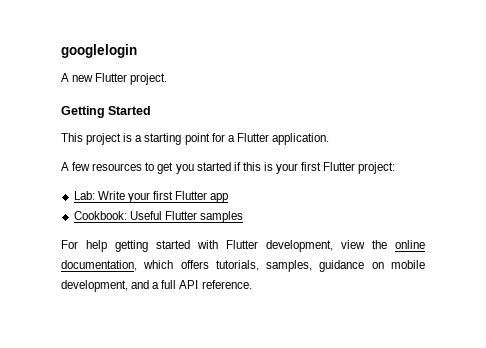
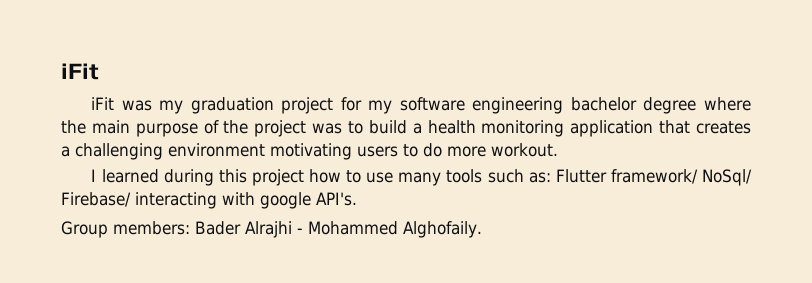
[61,44,137,58] [61,73,168,85] [61,106,152,118] [61,133,329,145] [61,162,396,174] [73,191,229,203] [73,211,243,223] [61,240,425,252] [61,260,425,272] [61,280,252,292] googlelogin // A new Flutter project. // Getting Started // This project is a starting point for a Flutter application. // A few resources to get you started if this is your first Flutter project: // Lab: Write your first Flutter app // Cookbook: Useful Flutter samples // For help getting started with Flutter development, view the online documentation, which offers tutorials, samples, guidance on mobile development, and a full API reference. -> [61,63,99,80] [91,97,751,114] [61,120,751,137] [61,143,558,160] [91,169,752,186] [61,192,357,209] [61,221,482,238] iFit // iFit was my graduation project for my software engineering bachelor degree where the main purpose of the project was to build a health monitoring application that creates a challenging environment motivating users to do more workout. // I learned during this project how to use many tools such as: Flutter framework/ NoSql/ Firebase/ interacting with google API's. // Group members: Bader Alrajhi - Mohammed Alghofaily.

